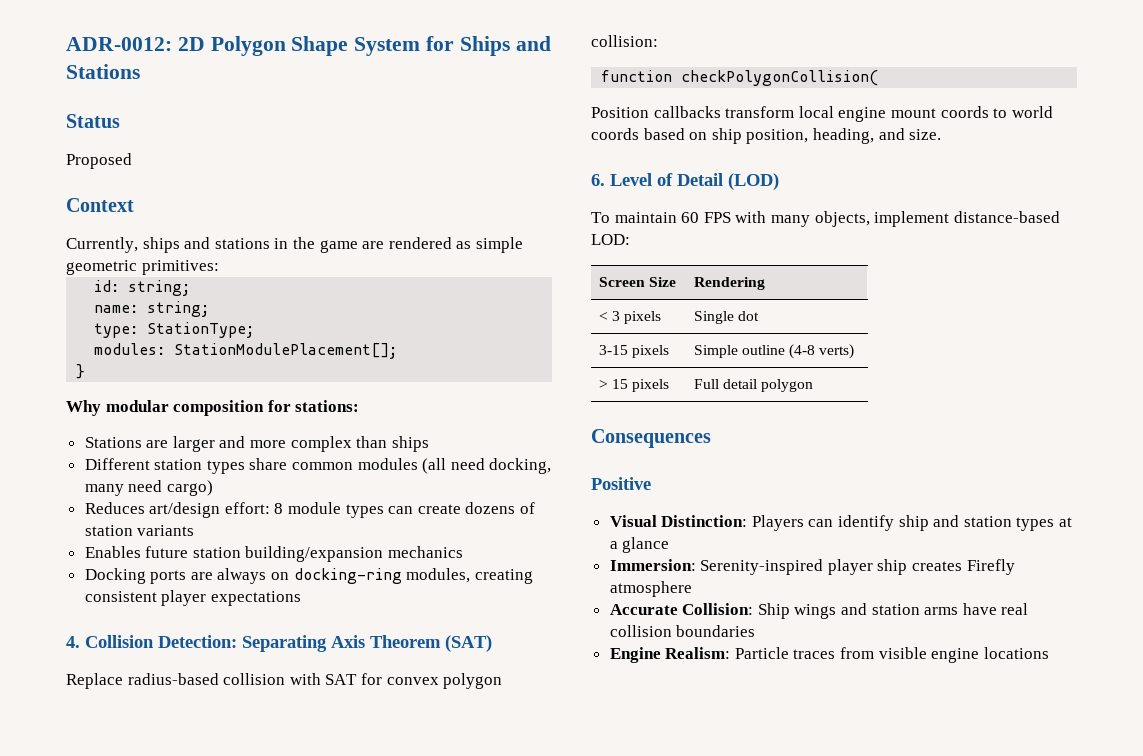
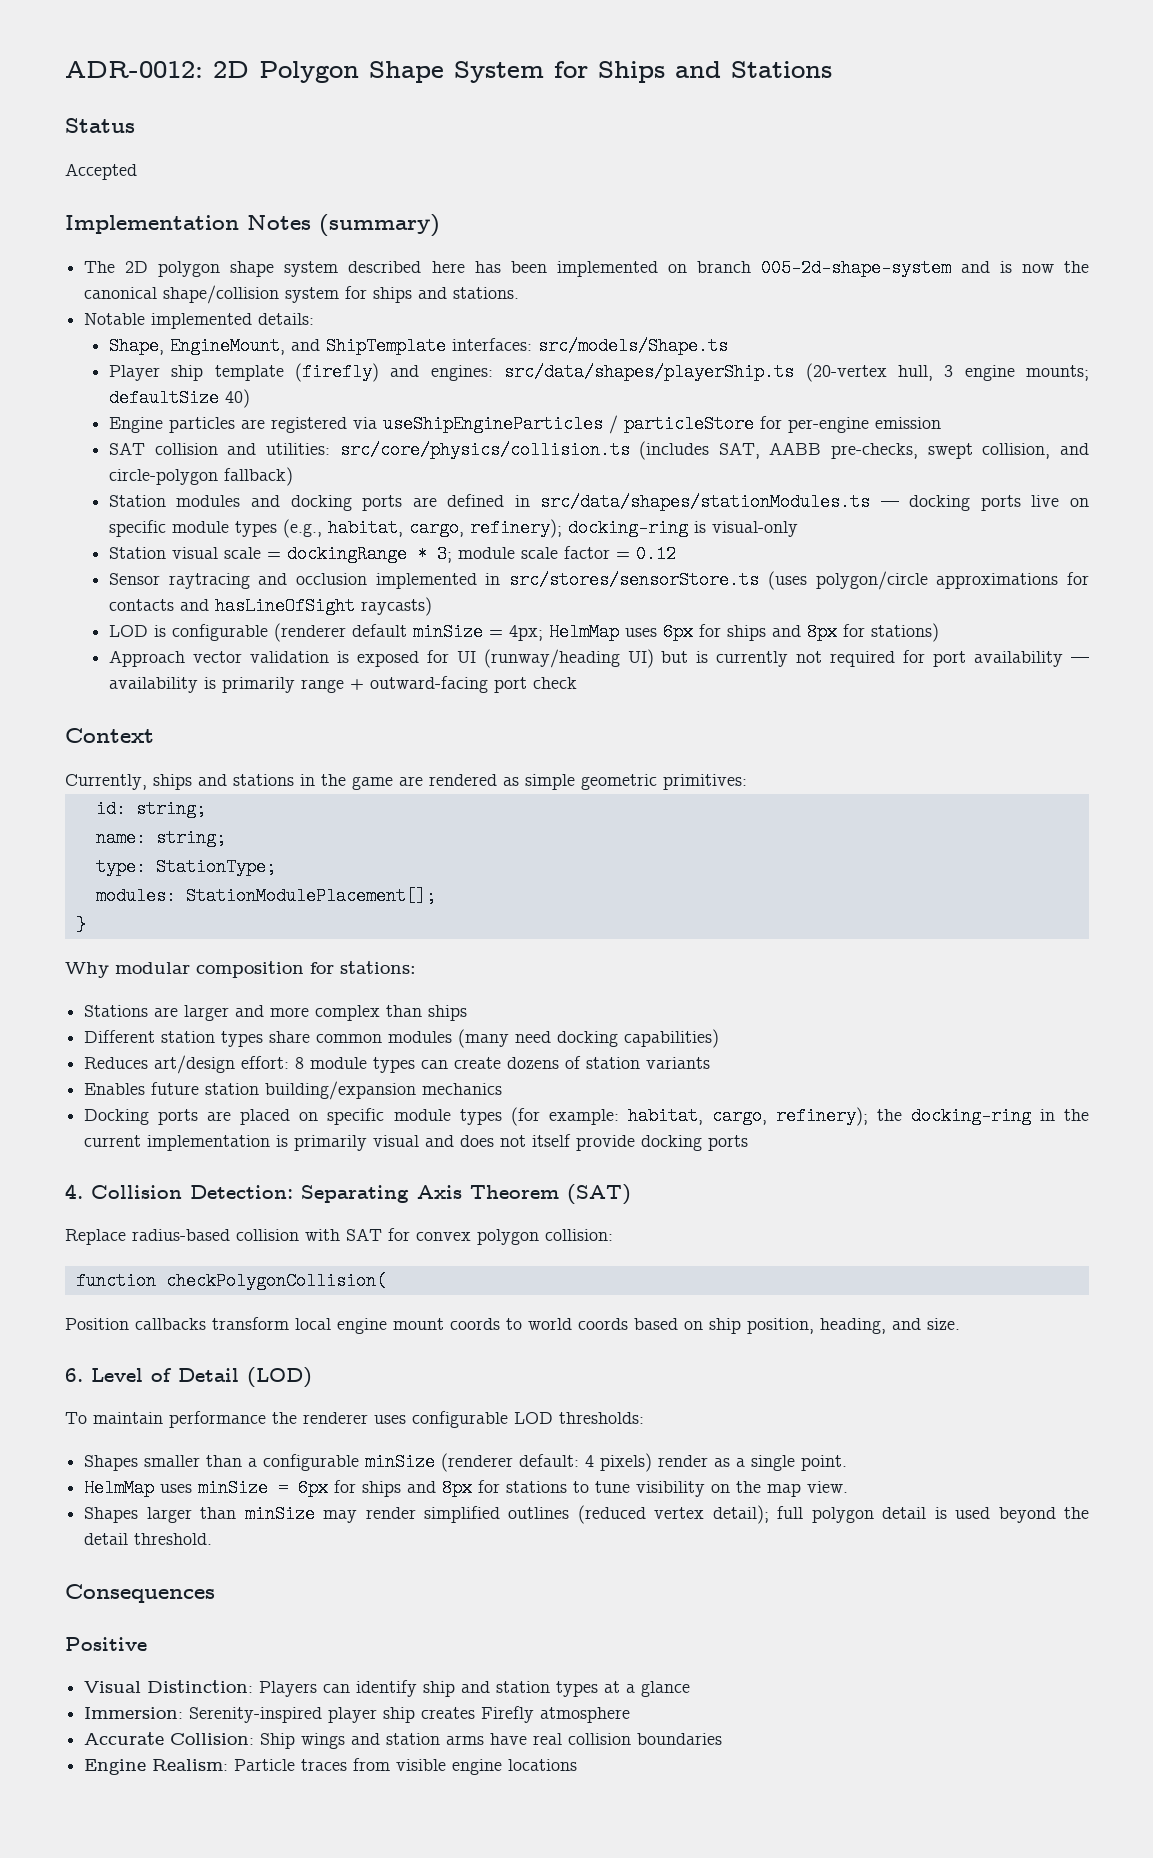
[66,153,132,169] Proposed -> [65,163,137,180] [65,214,440,237] [84,259,1089,277] [84,285,520,304] [84,313,315,329] [108,337,728,355] [108,363,1089,382] [108,389,250,408] [108,415,941,434] [108,441,1089,460] [108,467,293,486] [108,493,1089,511] [108,519,798,538] [108,545,676,563] [108,571,1089,590] [108,597,432,616] [108,623,939,642] [108,649,1089,668] [108,676,577,693] Accepted // Implementation Notes (summary) // The 2D polygon shape system described here has been implemented on branch 005-2d-shape-system and is now the canonical shape/collision system for ships and stations. // Notable implemented details: // Shape, EngineMount, and ShipTemplate interfaces: src/models/Shape.ts // Player ship template (firefly) and engines: src/data/shapes/playerShip.ts (20-vertex hull, 3 engine mounts; defaultSize 40) // Engine particles are registered via useShipEngineParticles / particleStore for per-engine emission // SAT collision and utilities: src/core/physics/collision.ts (includes SAT, AABB pre-checks, swept collision, and circle-polygon fallback) // Station modules and docking ports are defined in src/data/shapes/stationModules.ts — docking ports live on specific module types (e.g., habitat, cargo, refinery); docking-ring is visual-only // Station visual scale = dockingRange * 3; module scale factor = 0.12 // Sensor raytracing and occlusion implemented in src/stores/sensorStore.ts (uses polygon/circle approximations for contacts and hasLineOfSight raycasts) // LOD is configurable (renderer default minSize = 4px; HelmMap uses 6px for ships and 8px for stations) // Approach vector validation is exposed for UI (runway/heading UI) but is currently not required for port availability — availability is primarily range + outward-facing port check
[422,458,552,474] [84,480,213,496] (all need docking, many need cargo) -> [458,1029,720,1048] (many need docking capabilities)
[217,568,533,584] [84,590,301,606] always on docking-ring modules, creating consistent player expectations -> [240,1107,1089,1126] [84,1134,749,1151] placed on specific module types (for example: habitat, cargo, refinery); the docking-ring in the current implementation is primarily visual and does not itself provide docking ports
[681,211,1060,227] [591,234,630,245] [598,277,677,287] [693,277,765,290] [598,311,662,324] [693,311,760,324] [598,345,670,358] [693,344,855,359] [598,379,670,392] [693,379,814,392] 60 FPS with many objects, implement distance-based LOD: // Screen Size | Rendering // < 3 pixels | Single dot // 3-15 pixels | Simple outline (4-8 verts) // > 15 pixels | Full detail polygon -> [169,1411,644,1428] [84,1453,848,1472] [84,1479,849,1497] [84,1505,1090,1524] [84,1533,213,1545] performance the renderer uses configurable LOD thresholds: // Shapes smaller than a configurable minSize (renderer default: 4 pixels) render as a single point. // HelmMap uses minSize = 6px for ships and 8px for stations to tune visibility on the map view. // Shapes larger than minSize may render simplified outlines (reduced vertex detail); full polygon detail is used beyond the detail threshold.

